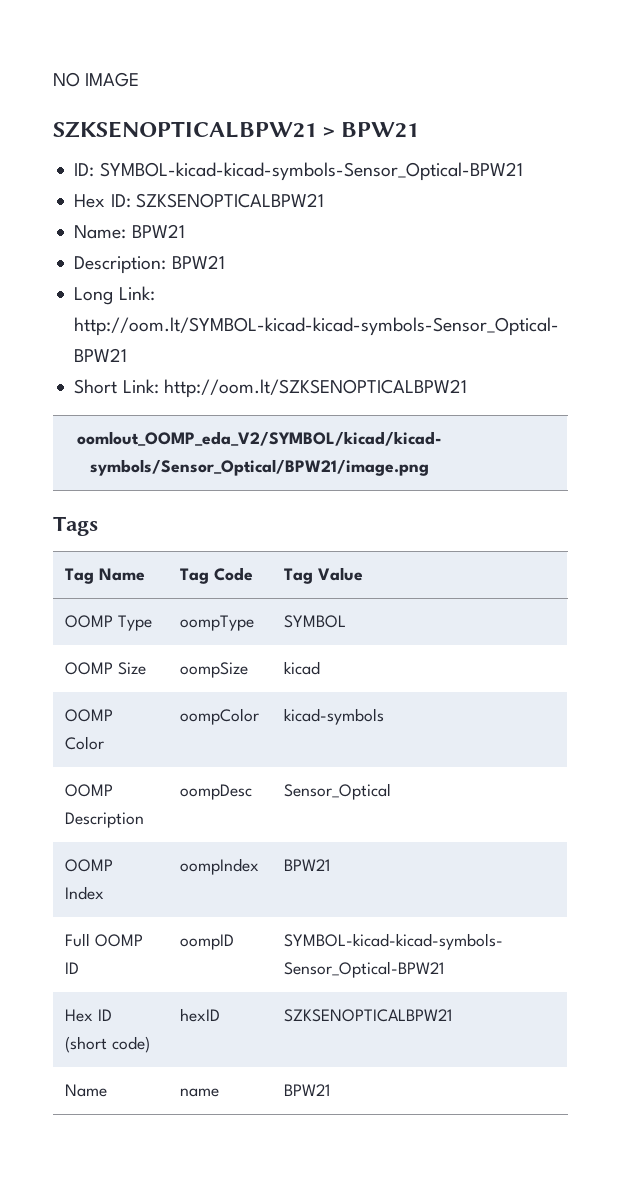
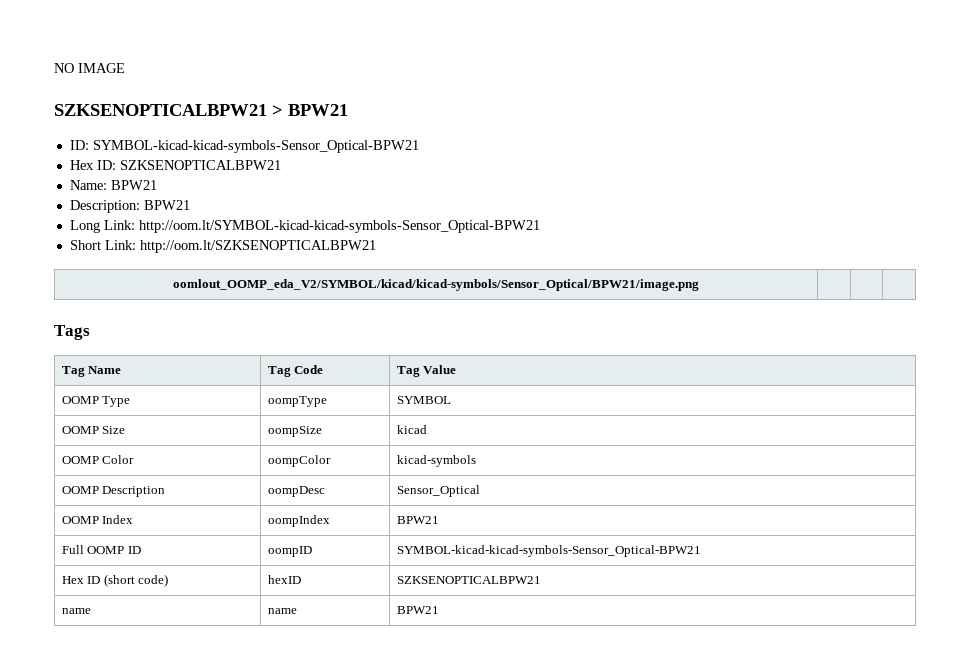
[65,1084,108,1097] Name -> [61,608,91,614] name

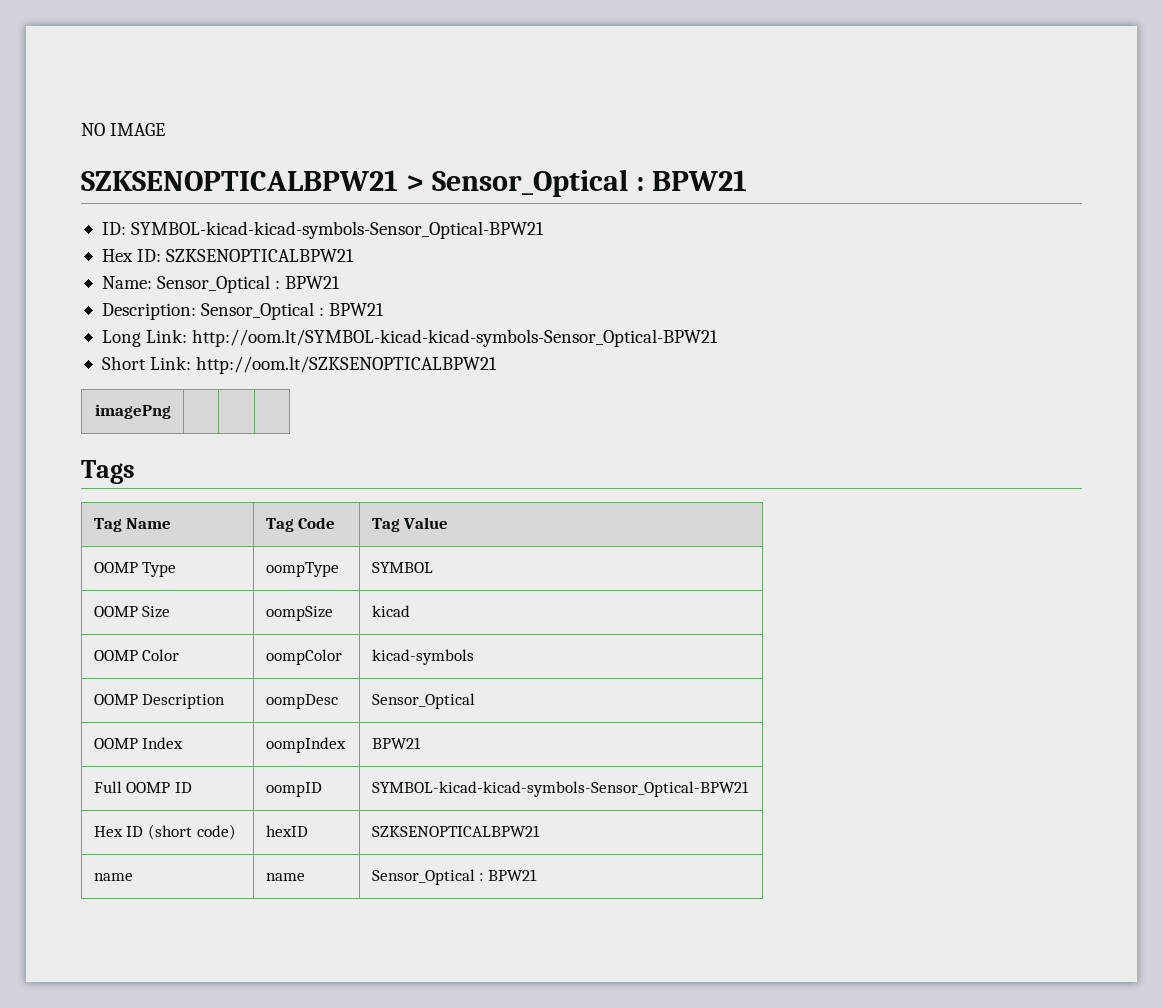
(283, 110) none -> [431,169,644,197] Sensor_Optical :
(107, 185) none -> [157,275,281,293] Sensor_Optical :
(140, 206) none -> [201,302,325,320] Sensor_Optical :
[172,279,699,291] oomlout_OOMP_eda_V2/SYMBOL/kicad/kicad-symbols/Sensor_Optical/BPW21/image.png -> [94,404,171,419] imagePng
(297, 611) none -> [371,869,484,885] Sensor_Optical :

